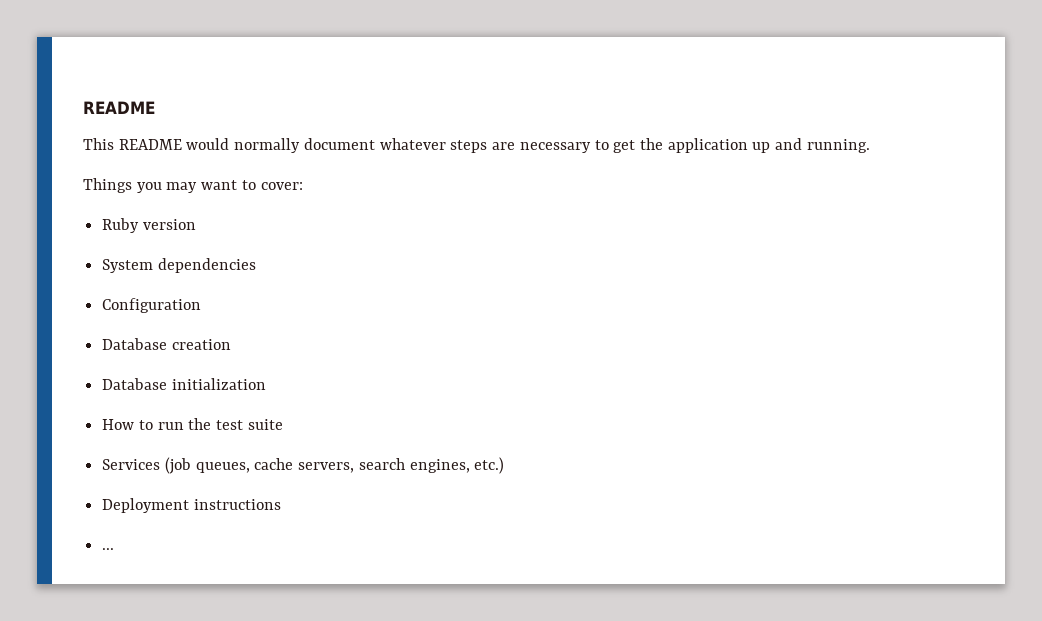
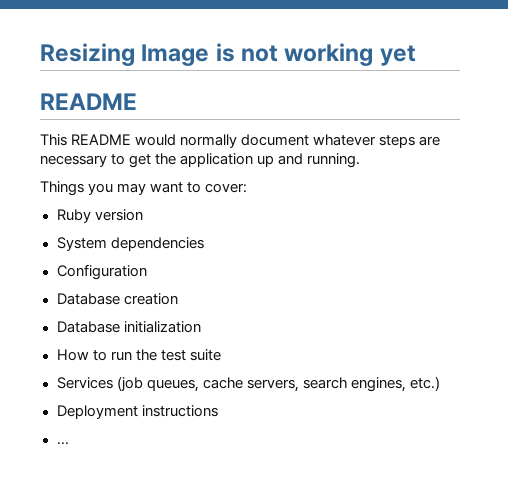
(83, 107) none -> [40,43,416,66] Resizing Image is not working yet //

